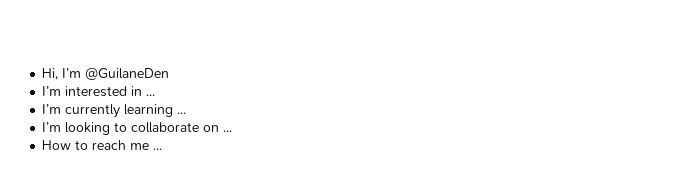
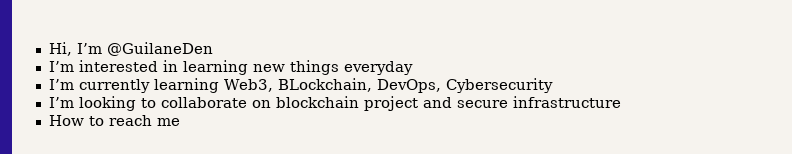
[146,94,156,96] ... -> [182,60,413,75] learning new things everyday
[177,112,187,114] ... -> [223,78,553,93] Web3, BLockchain, DevOps, Cybersecurity
[223,130,233,132] ... -> [275,96,621,111] blockchain project and secure infrastructure
[153,148,163,150] ... -> (180, 122) none

